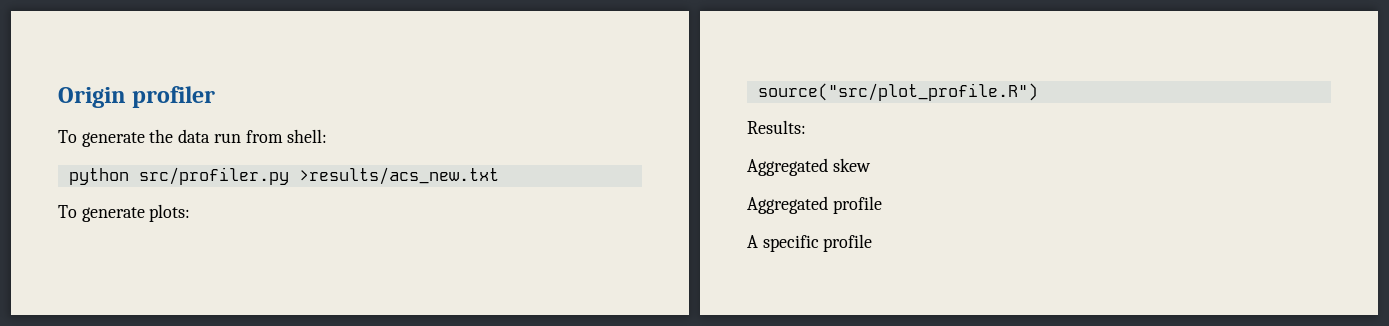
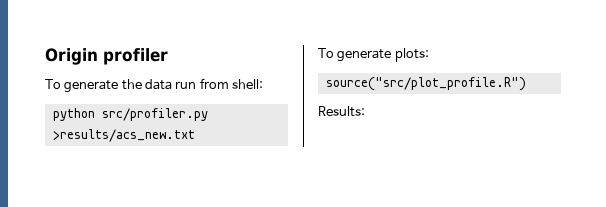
[747,158,871,176] [747,196,882,214] [747,234,873,252] // Aggregated skew // Aggregated profile // A specific profile -> (365, 111) none

